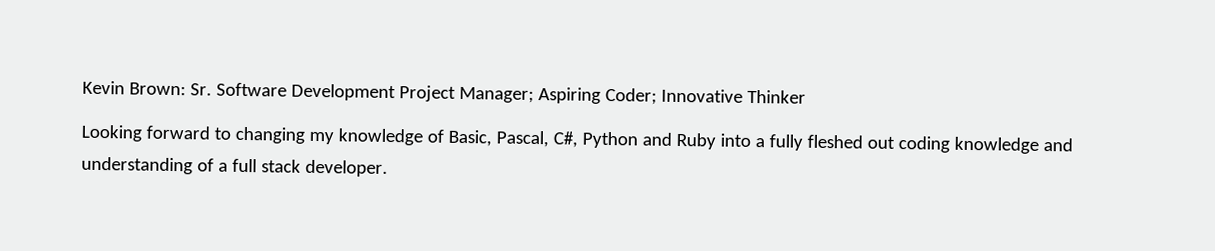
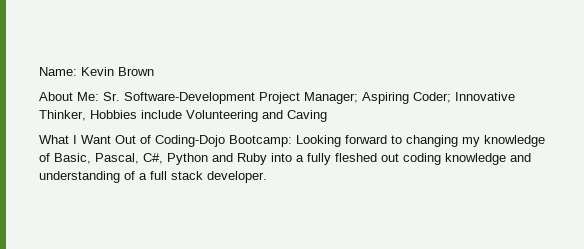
[82,80,396,102] Kevin Brown: Sr. Software Development -> [39,67,154,76] [39,92,255,104] Name: Kevin Brown // About Me: Sr. Software-Development
[746,89,806,104] Thinker // -> [39,110,327,122] [39,135,292,147] Thinker, Hobbies include Volunteering and Caving // What I Want Out of Coding-Dojo Bootcamp:

